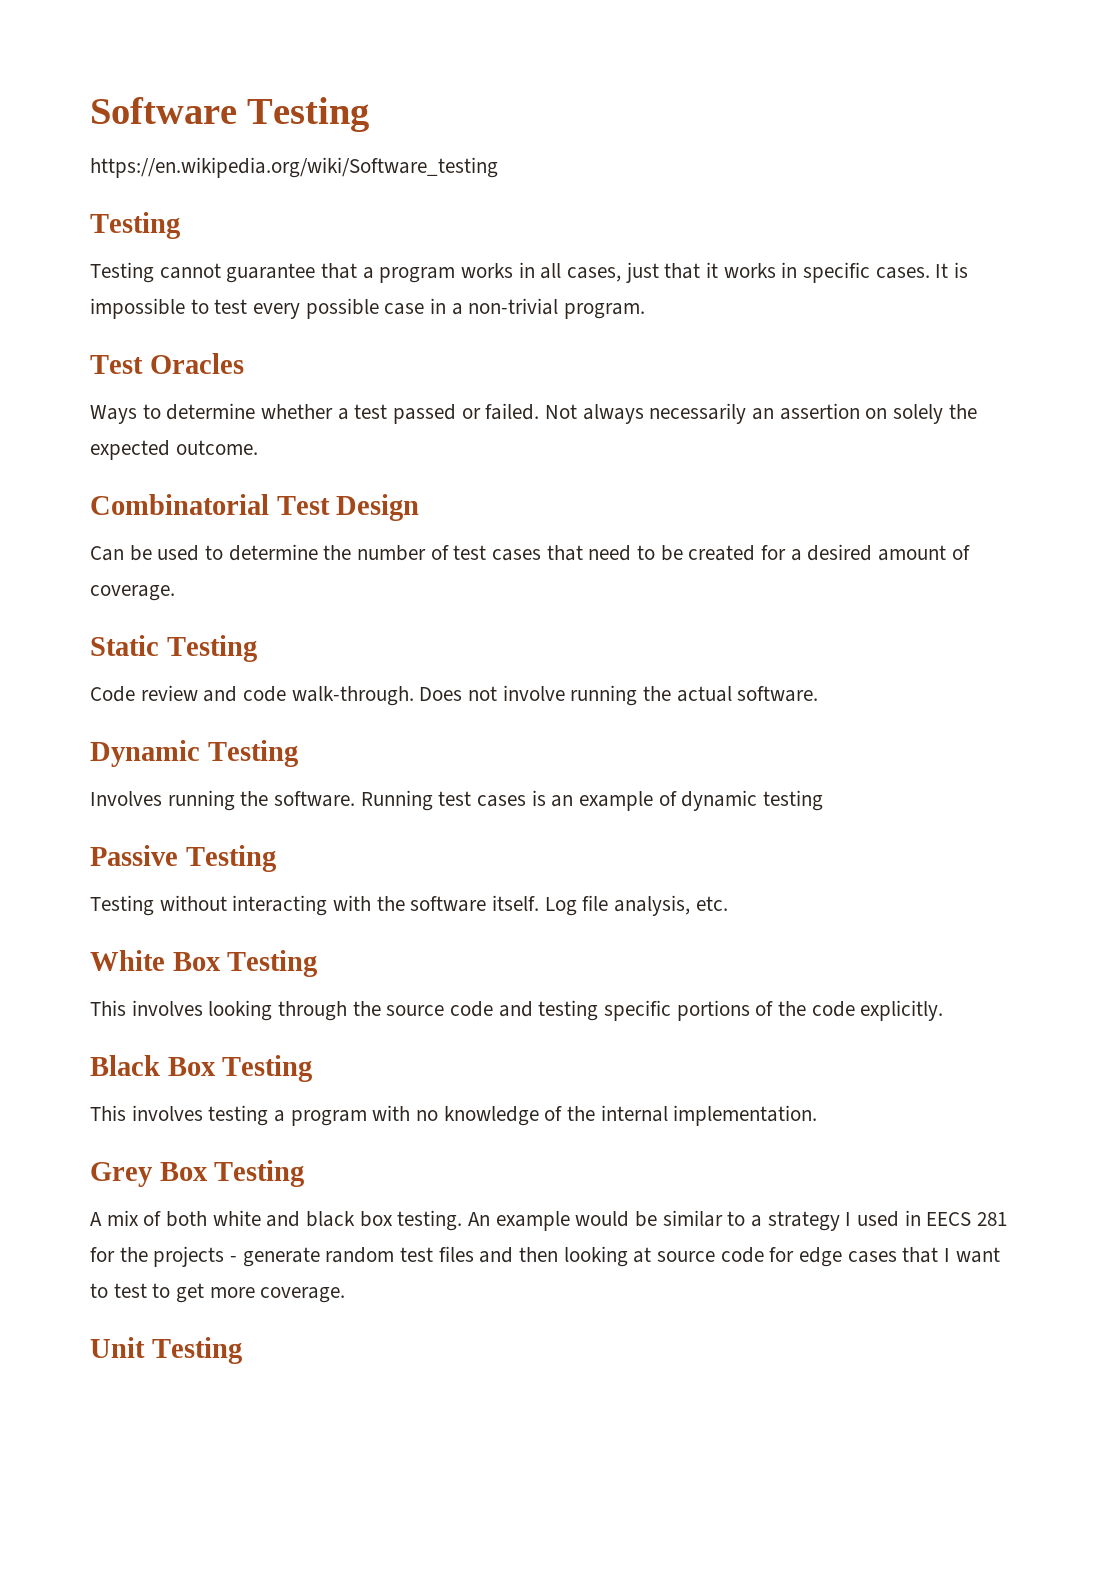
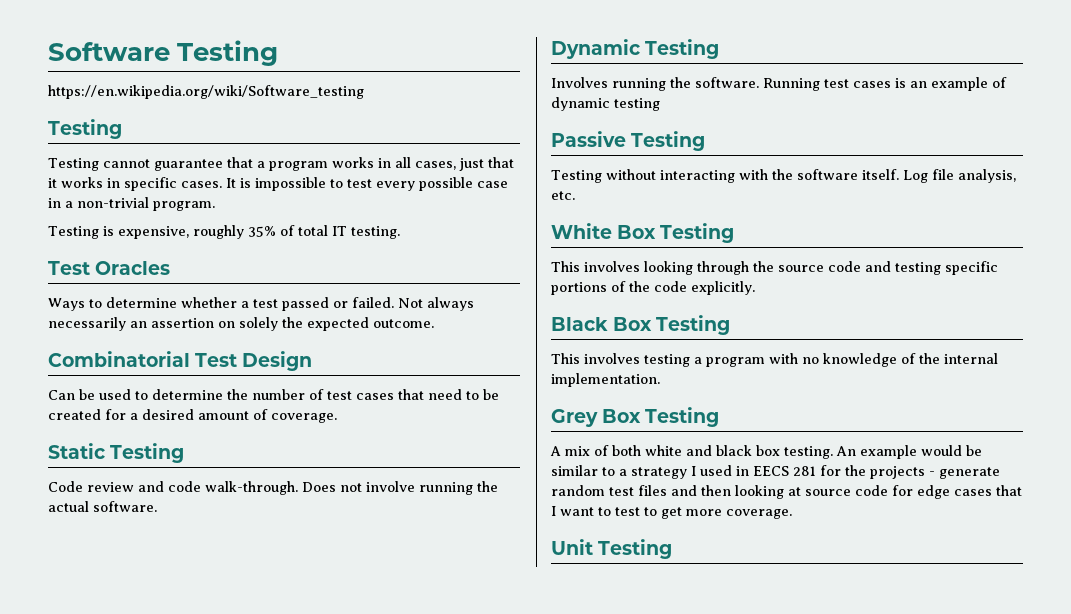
(646, 311) none -> [48,225,400,239] // Testing is expensive, roughly 35% of total IT testing.

